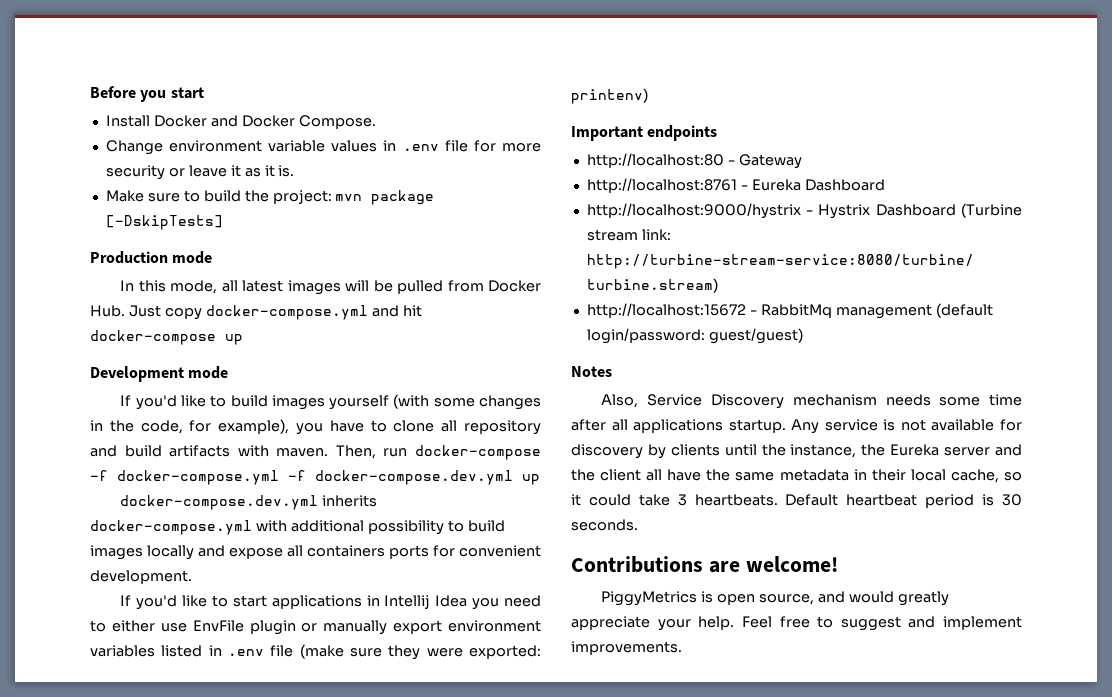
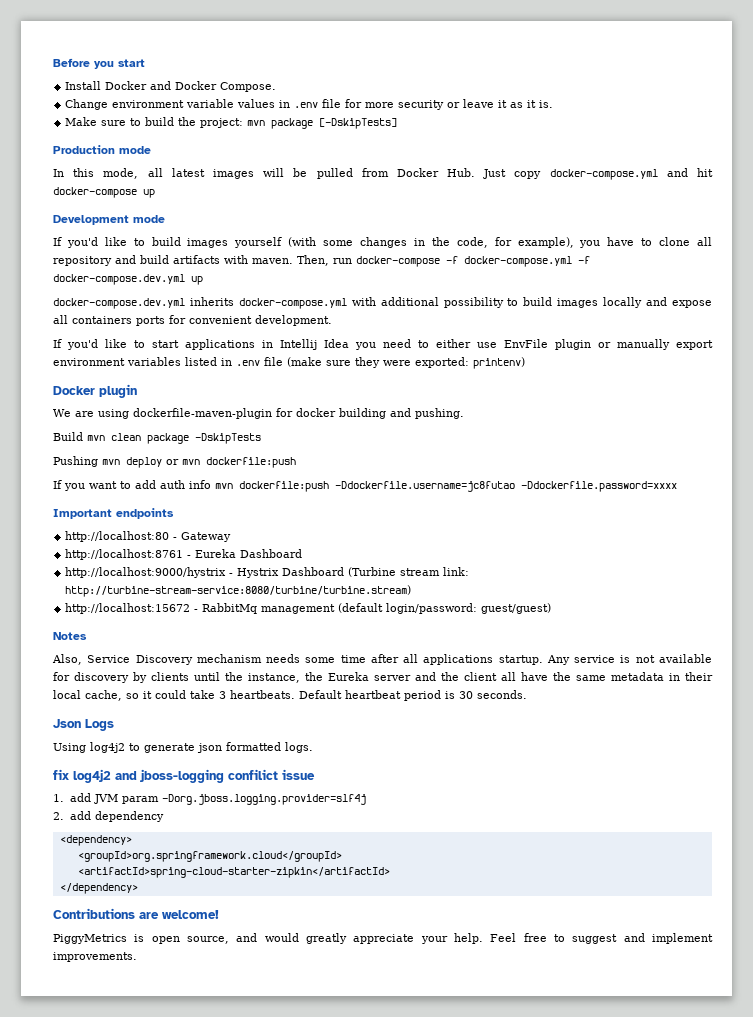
(648, 96) none -> [53,384,137,398] [53,408,464,419] [53,432,261,444] [53,456,296,468] [53,480,677,492] // Docker plugin // We are using dockerfile-maven-plugin for docker building and pushing. // Build mvn clean package -DskipTests // Pushing mvn deploy or mvn dockerfile:push // If you want to add auth info mvn dockerfile:push -Ddockerfile.username=jc8futao -Ddockerfile.password=xxxx
(638, 525) none -> [53,719,114,731] [53,742,313,753] [53,769,315,783] [53,793,367,805] [53,811,165,822] [59,835,132,846] [77,851,342,862] [77,867,390,878] [59,883,138,894] // Json Logs // Using log4j2 to generate json formatted logs. // fix log4j2 and jboss-logging confilict issue // 1. add JVM param -Dorg.jboss.logging.provider=slf4j // 2. add dependency // <dependency> // <groupId>org.springframework.cloud</groupId> // <artifactId>spring-cloud-starter-zipkin</artifactId> // </dependency>

